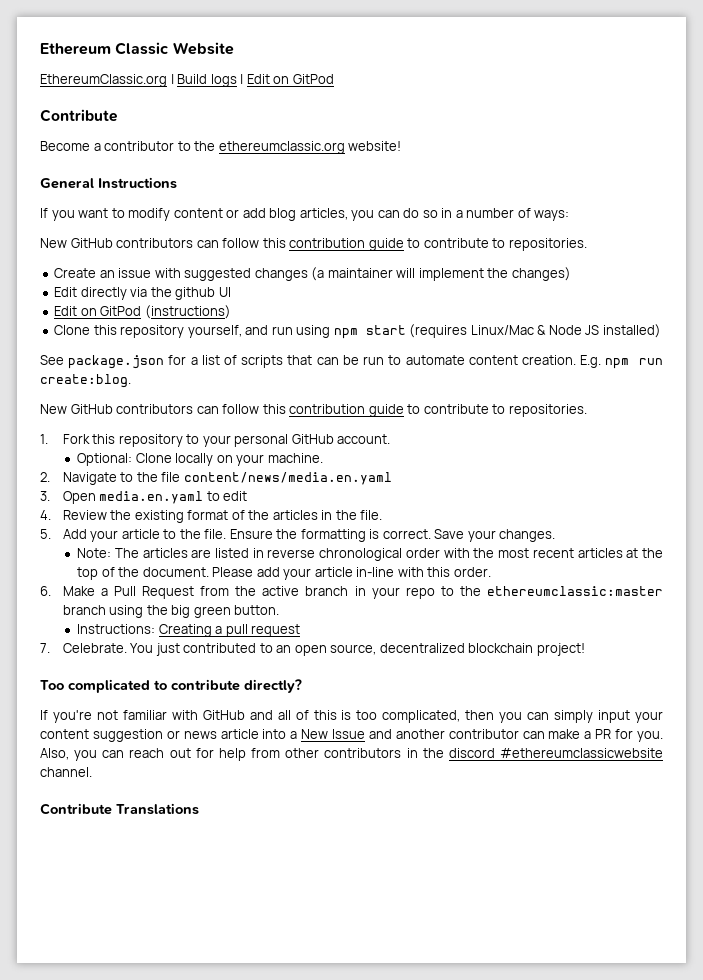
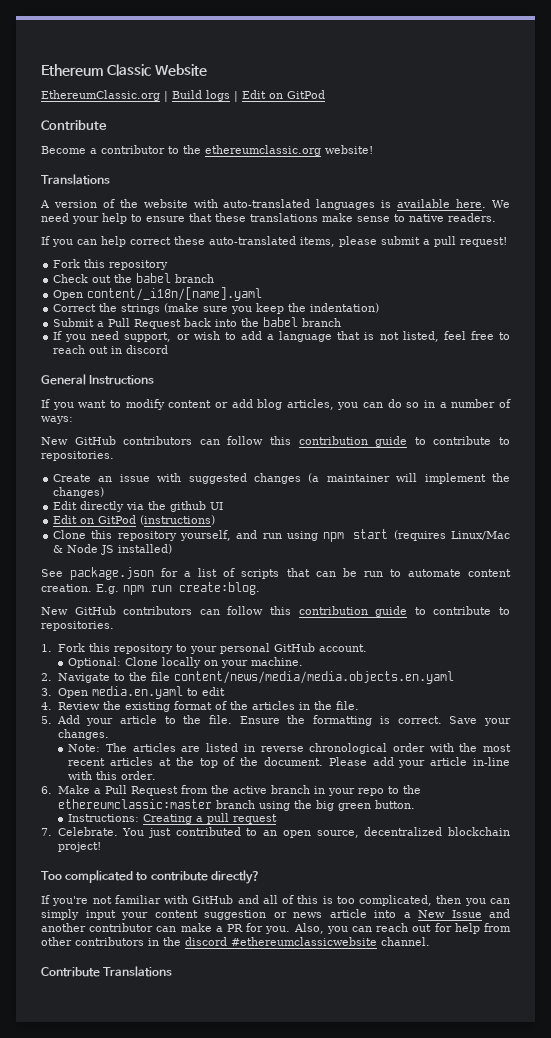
(402, 146) none -> [41,174,110,185] [40,199,511,210] [41,213,496,224] [41,236,507,247] [53,259,169,270] [53,273,215,283] [53,287,263,301] [53,303,380,314] [53,317,342,329] [53,331,510,342] [53,345,169,354] // Translations // A version of the website with auto-translated languages is available here. We need your help to ensure that these translations make sense to native readers. // If you can help correct these auto-translated items, please submit a pull request! // Fork this repository // Check out the babel branch // Open content/_i18n/[name].yaml // Correct the strings (make sure you keep the indentation) // Submit a Pull Request back into the babel branch // If you need support, or wish to add a language that is not listed, feel free to reach out in discord
[183,472,392,485] content/news/media.en.yaml -> [173,671,454,684] content/news/media/media.objects.en.yaml

